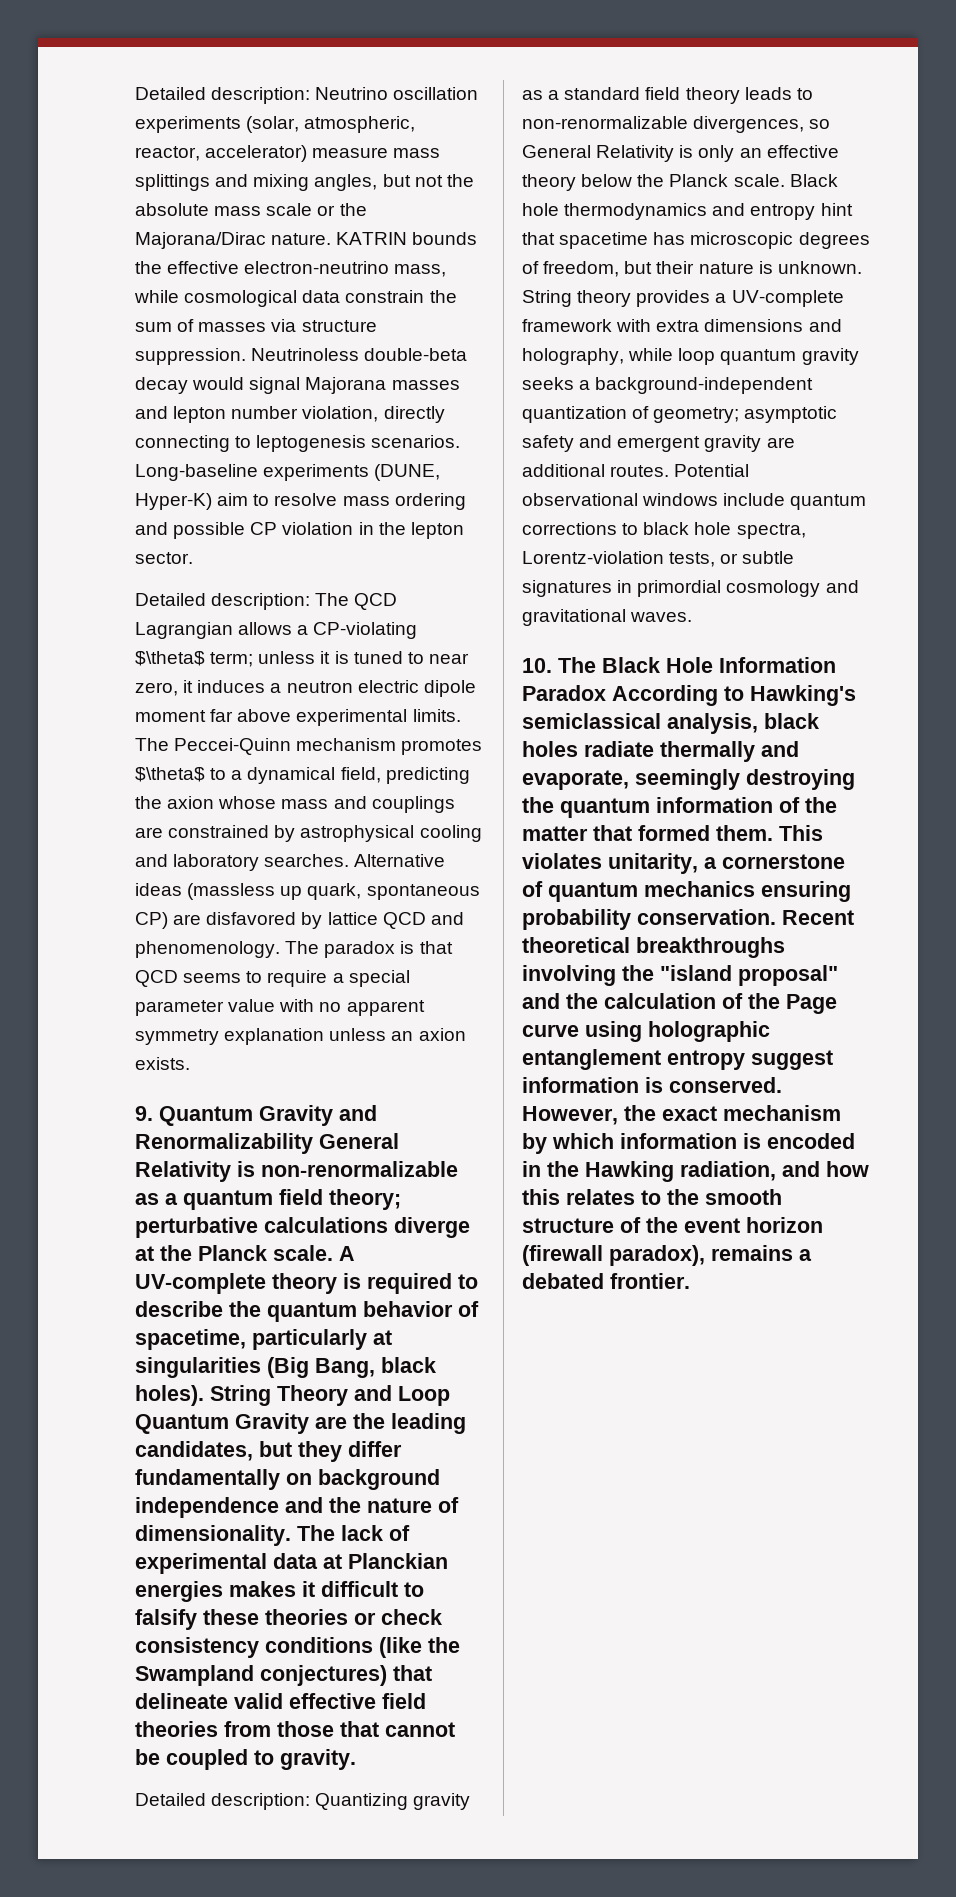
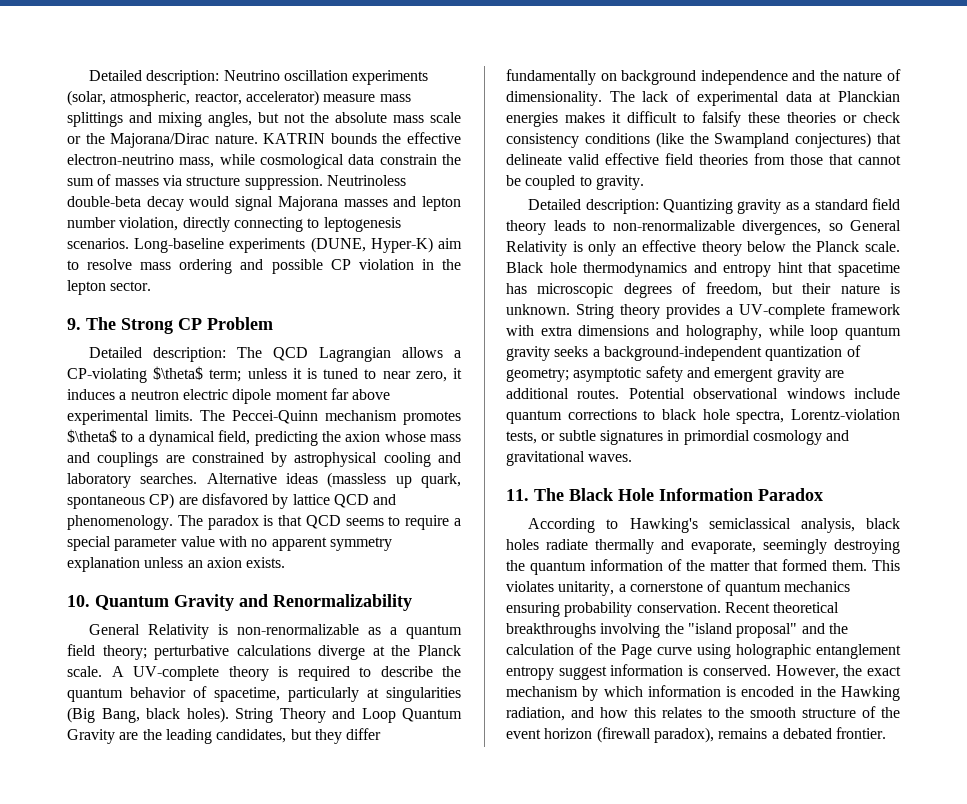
(193, 558) none -> [67,317,273,334] // 9. The Strong CP Problem
[135,1106,153,1121] 9. -> [67,595,90,607] 10.
(313, 1143) none -> (412, 602) //
[522,658,552,673] 10. -> [506,489,529,501] 11.
(606, 693) none -> (823, 494) //

